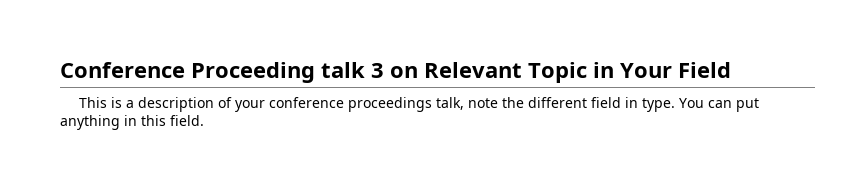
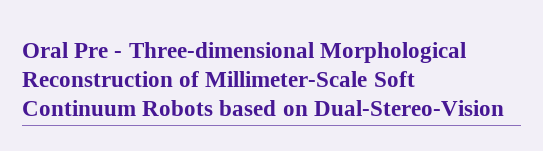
[60,62,731,83] [79,97,760,112] [60,115,204,130] Conference Proceeding talk 3 on Relevant Topic in Your Field // This is a description of your conference proceedings talk, note the different field in type. You can put anything in this field. -> [22,42,466,63] [22,71,415,87] [22,100,504,116] Oral Pre - Three-dimensional Morphological Reconstruction of Millimeter-Scale Soft Continuum Robots based on Dual-Stereo-Vision

